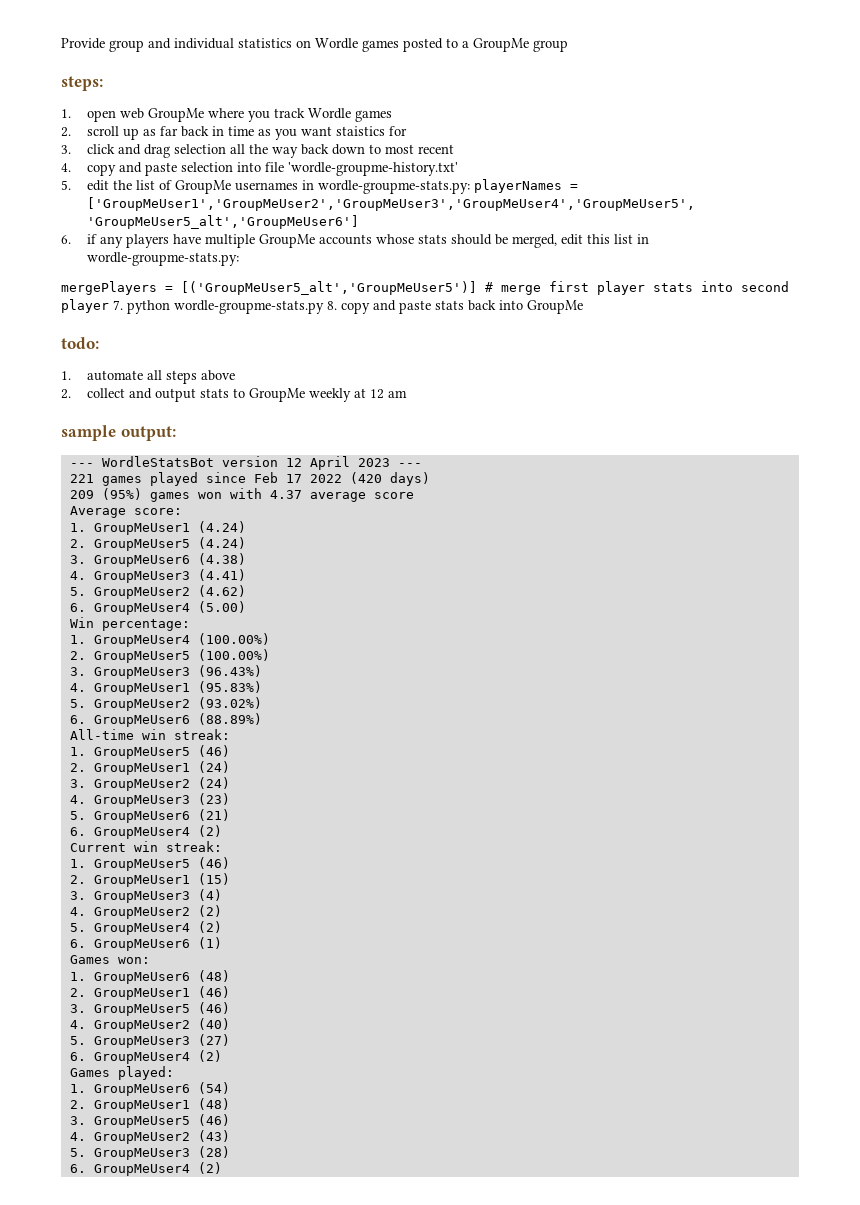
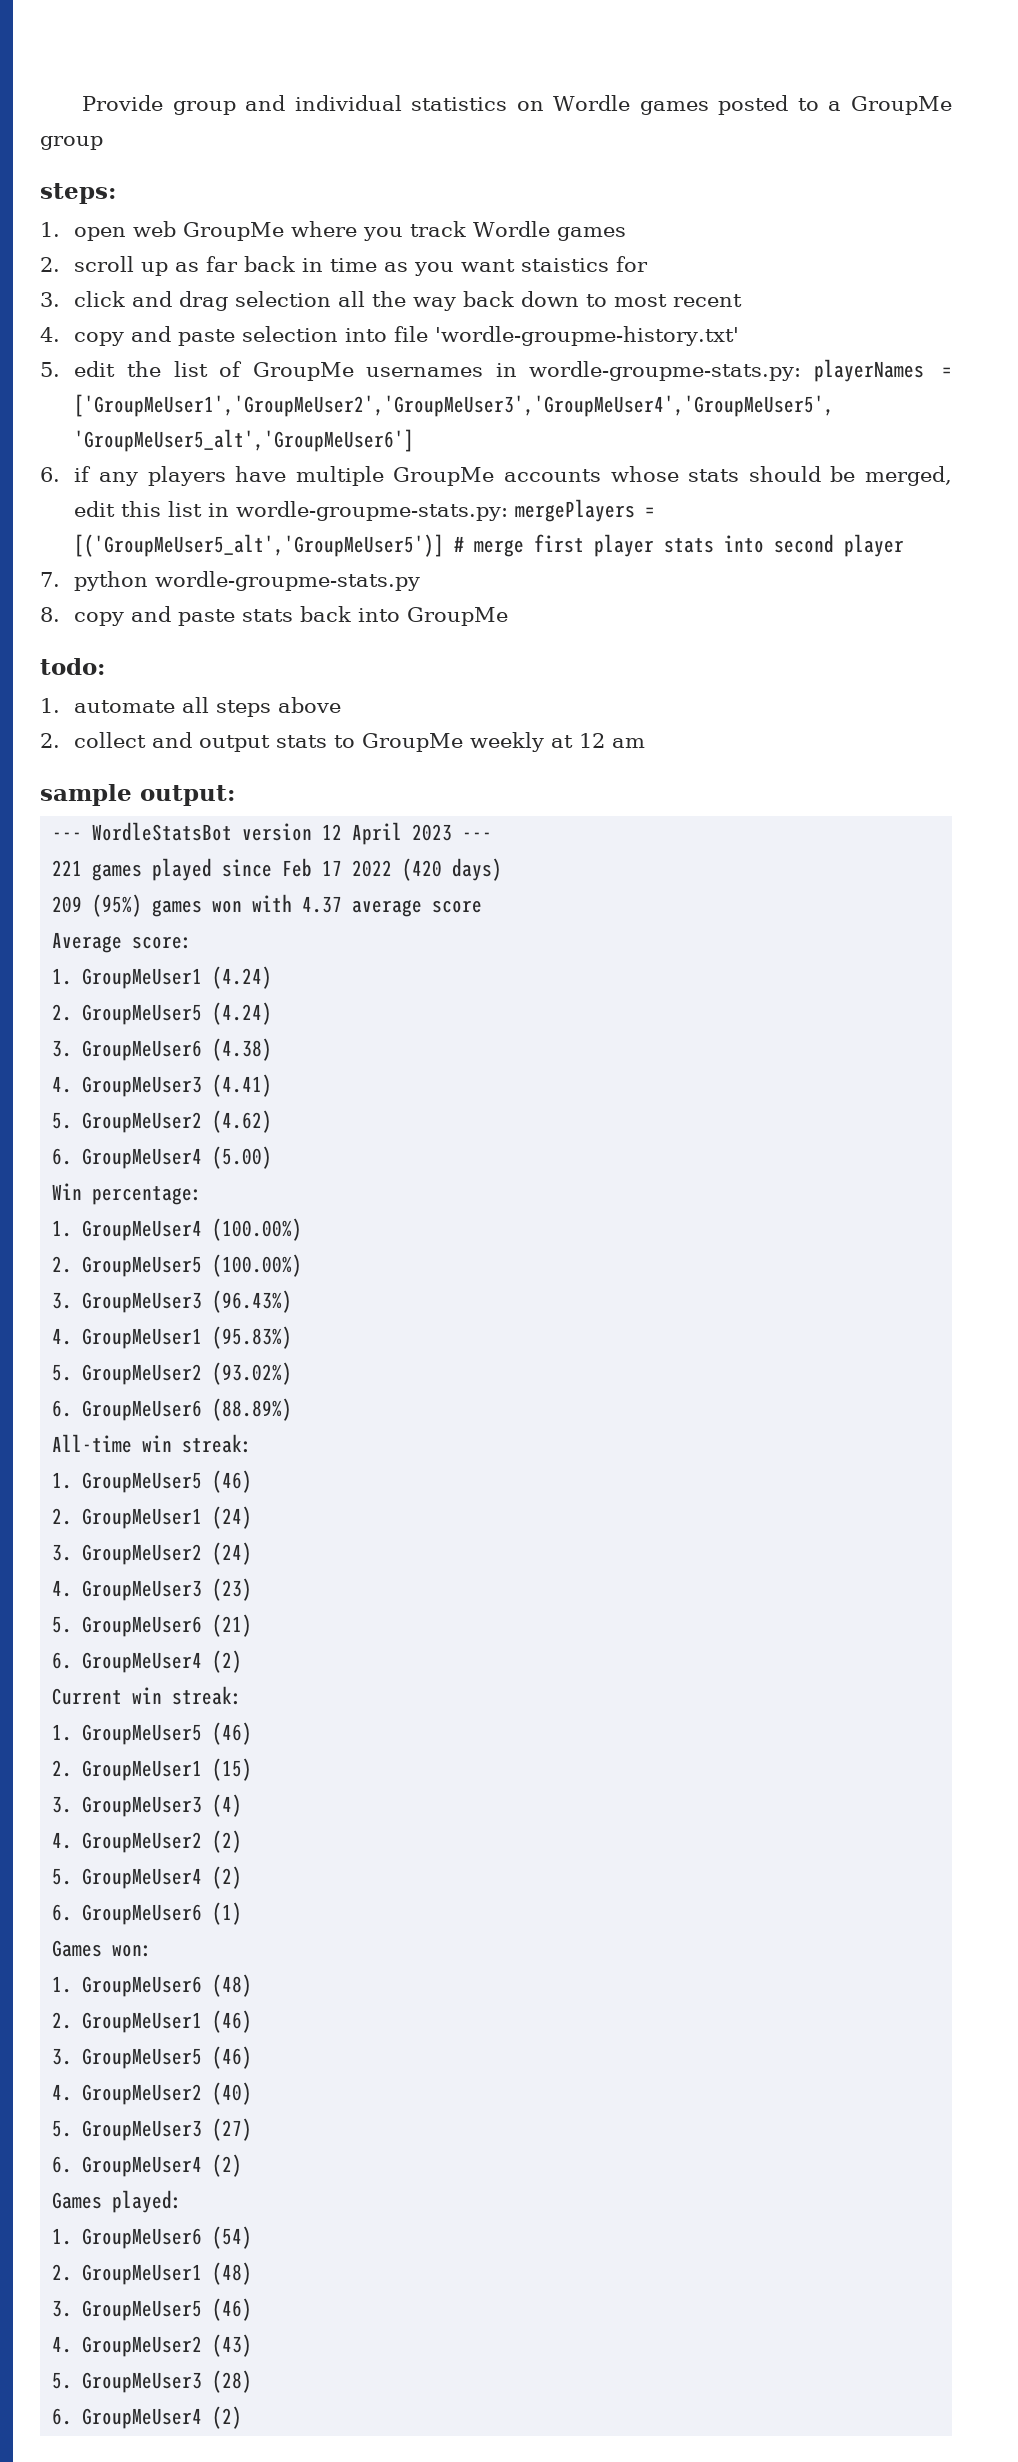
(239, 259) // -> (509, 511) none
(109, 306) none -> (905, 545) //
(324, 307) none -> (421, 581) //

